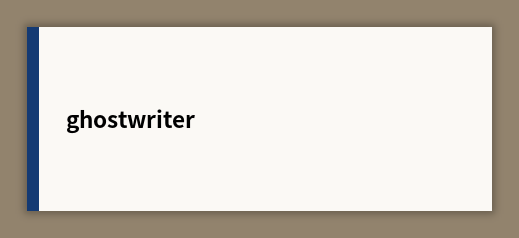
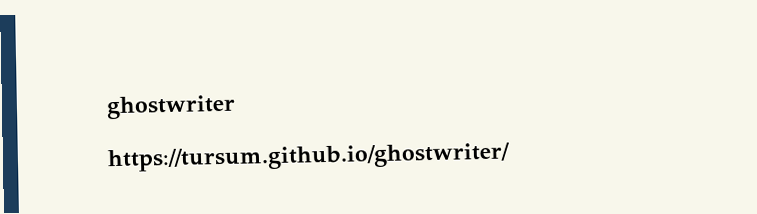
(195, 121) none -> [107,142,511,173] // https://tursum.github.io/ghostwriter/

